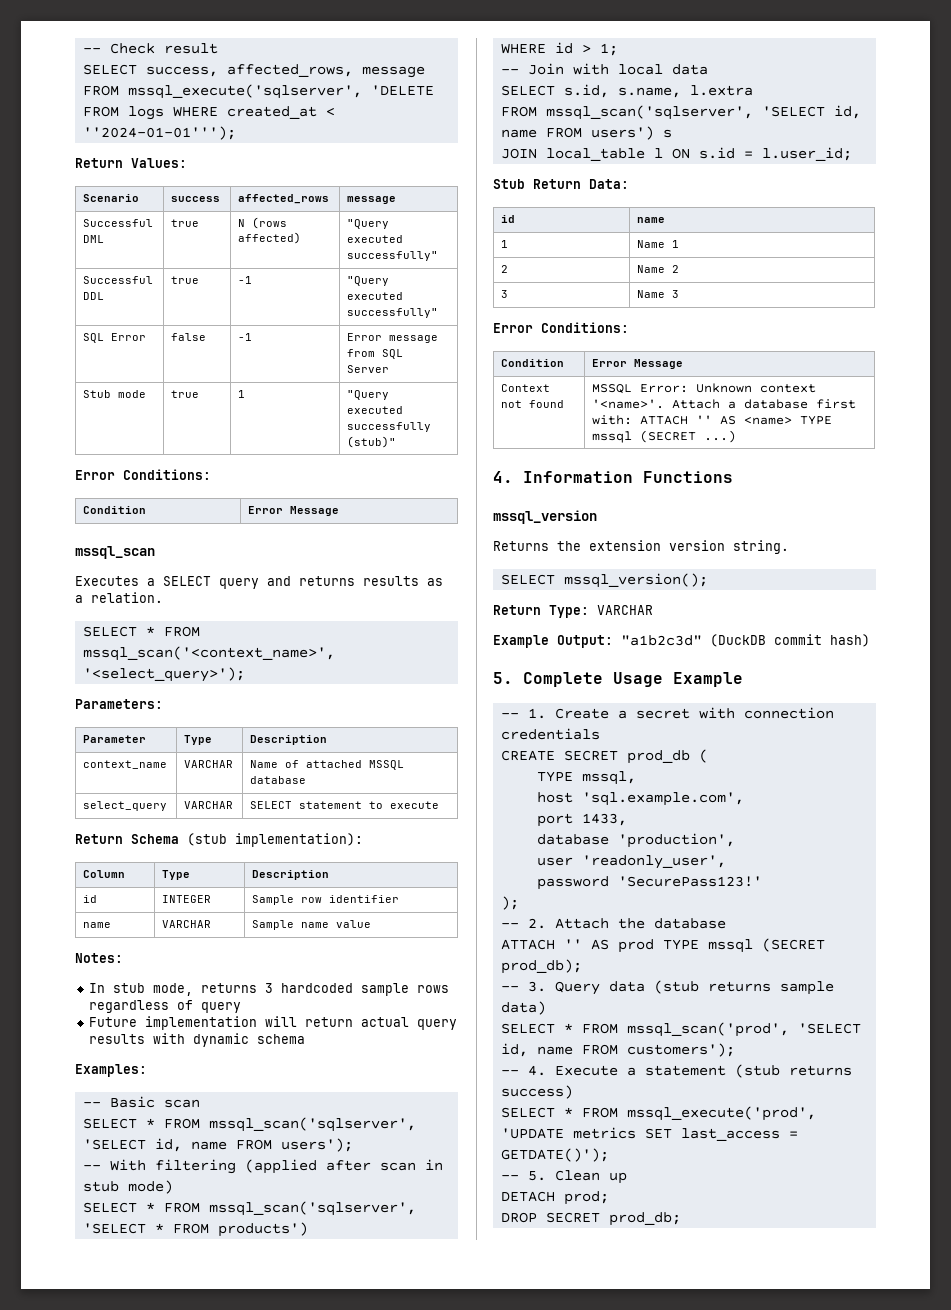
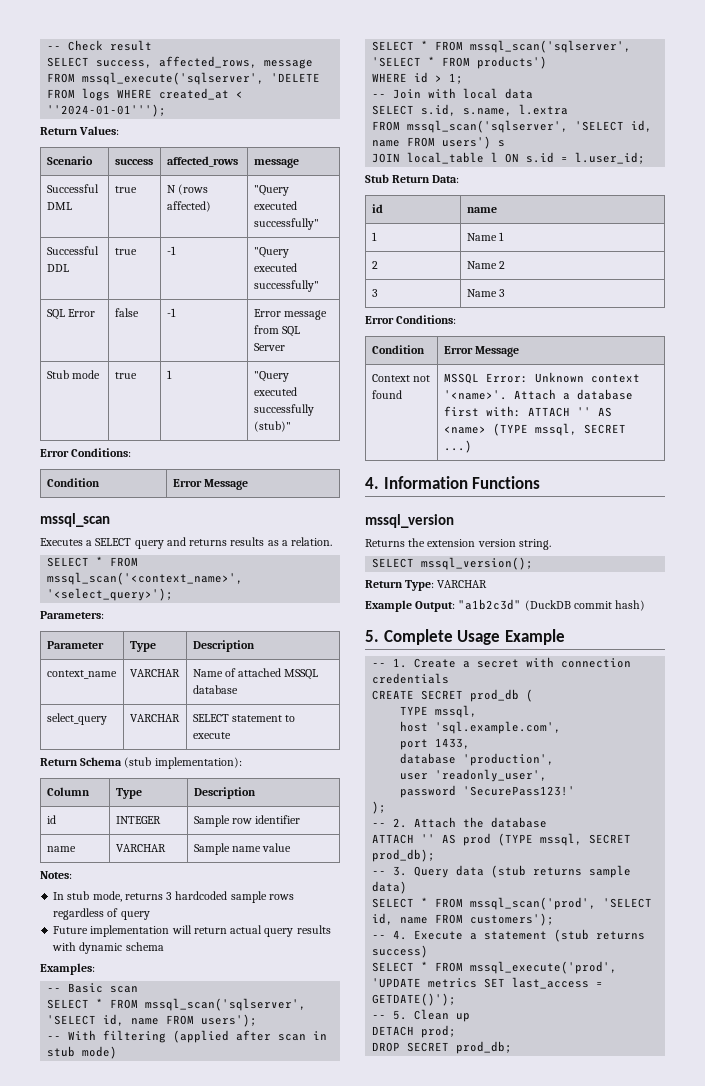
[800,416,833,425] [592,430,697,443] TYPE mssql (SECRET -> [492,423,626,436] (TYPE mssql, SECRET
[662,938,825,953] TYPE mssql (SECRET -> [498,833,632,846] (TYPE mssql, SECRET

